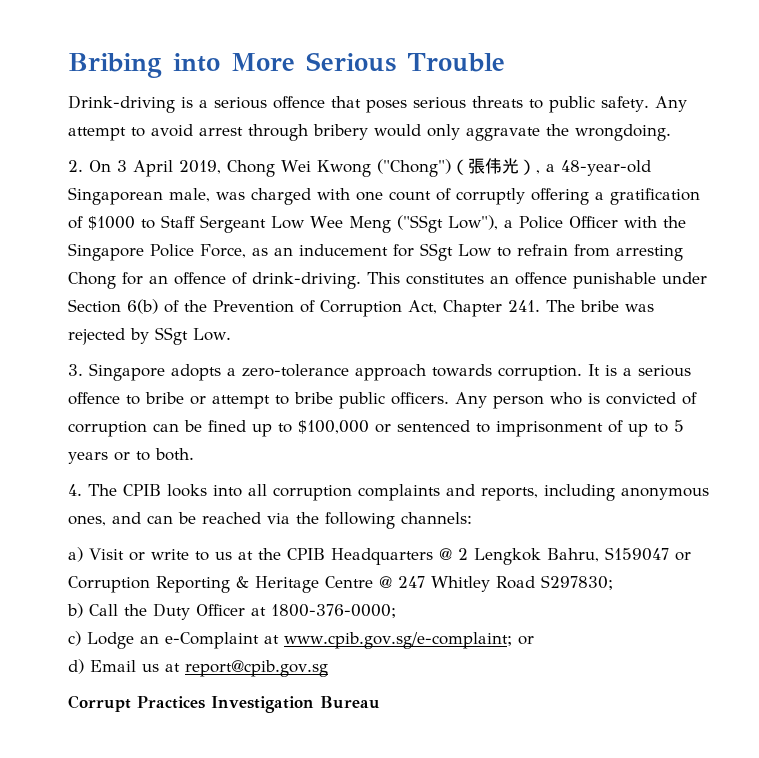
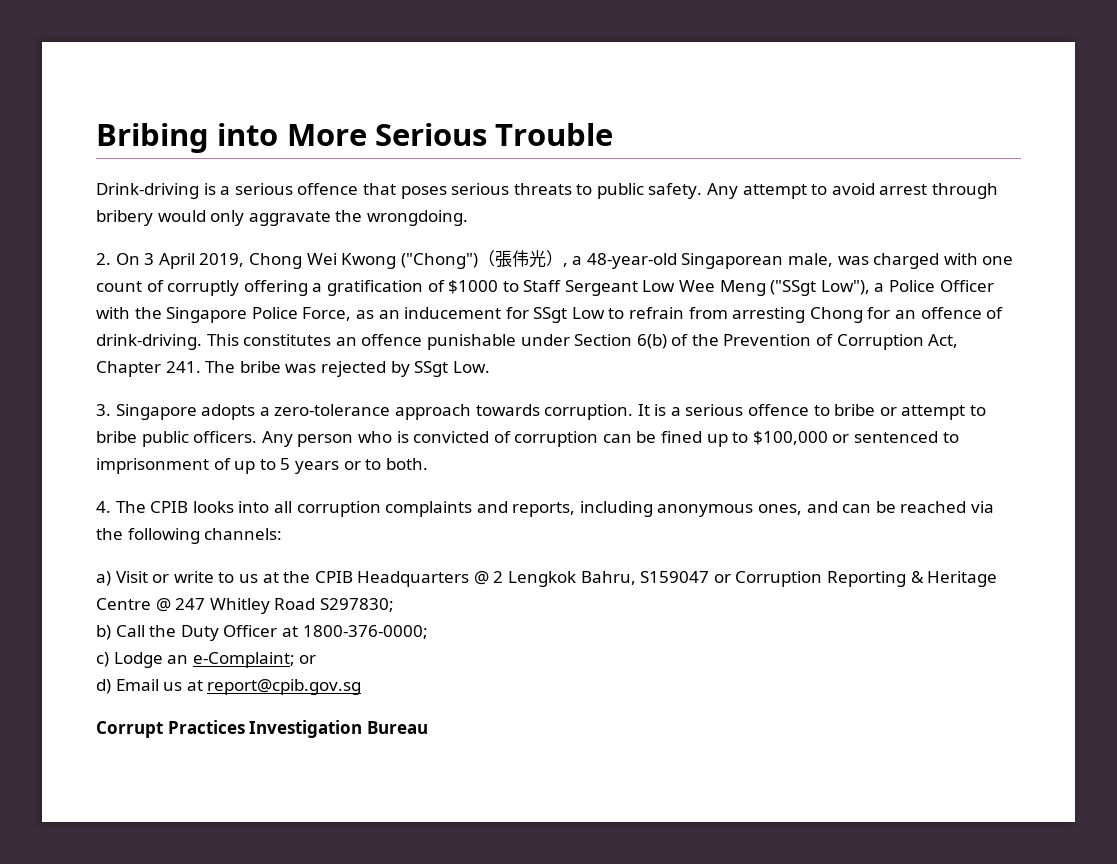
[165,632,512,649] e-Complaint at www.cpib.gov.sg/e-complaint; -> [192,652,295,668] e-Complaint;

